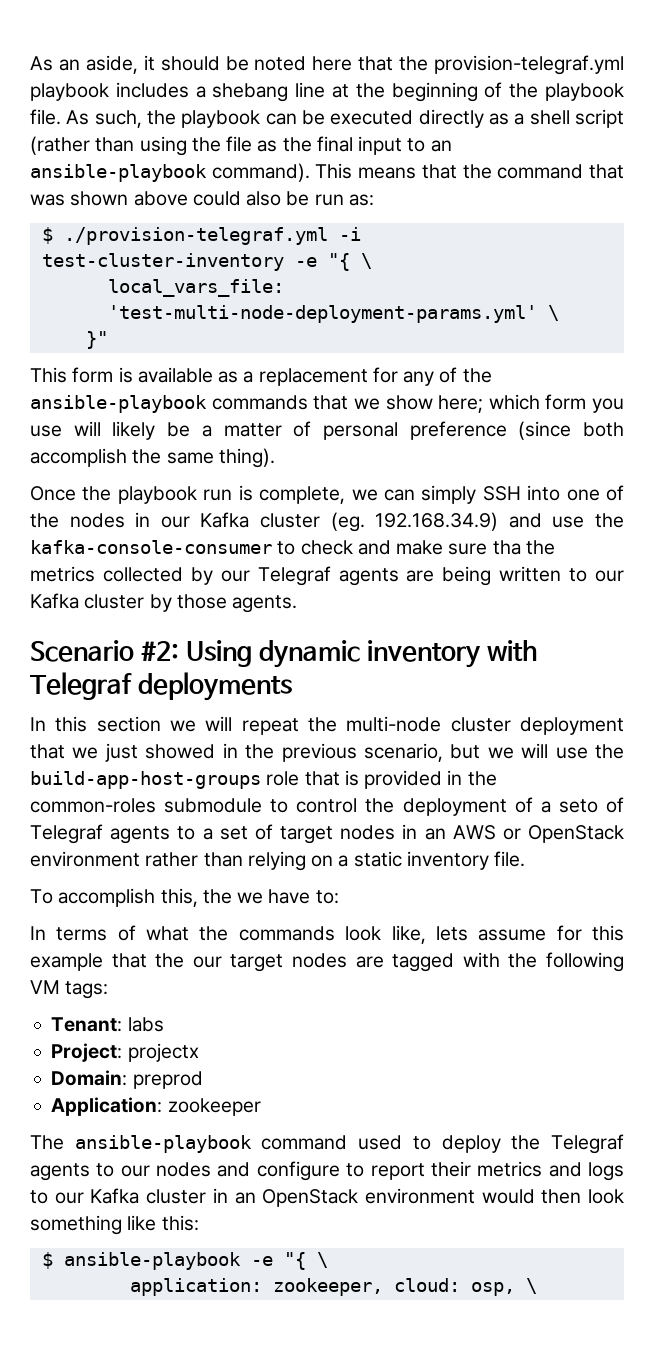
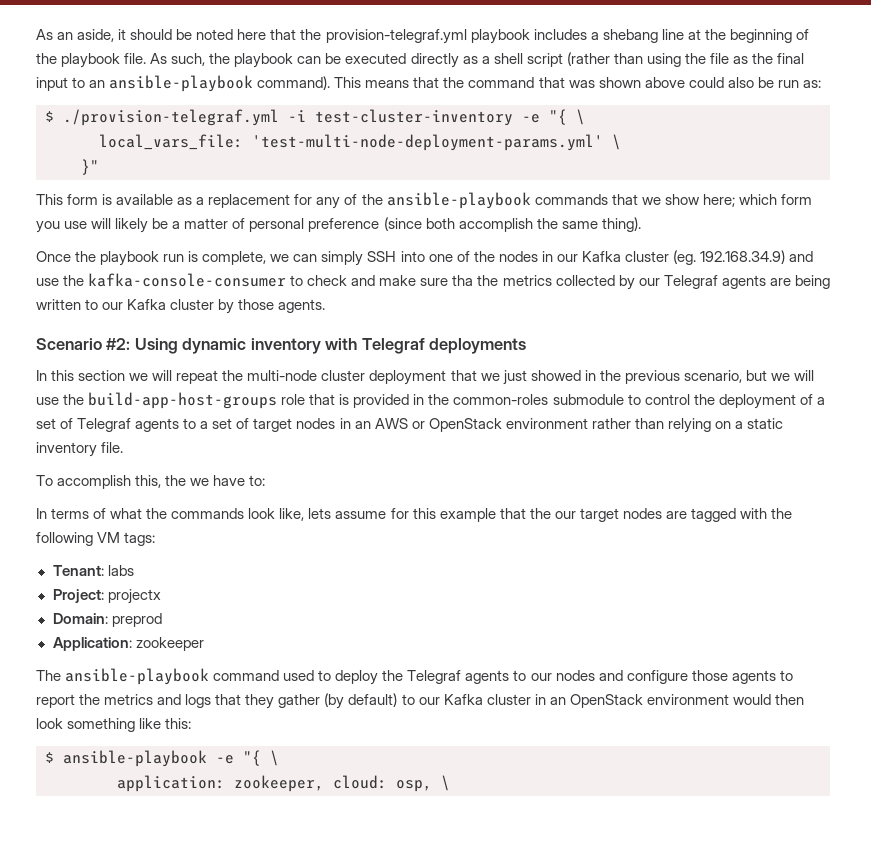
[558,799,598,813] seto -> [36,418,56,429] set
(340, 1171) none -> [691,670,776,684] those agents
[430,1161,471,1177] their -> [79,694,101,705] the
(625, 1171) none -> [215,693,398,709] that they gather (by default)

